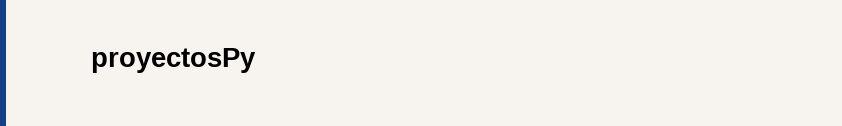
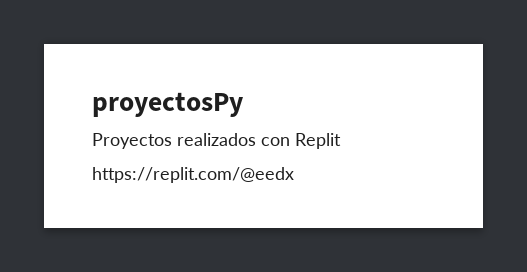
(256, 60) none -> [92,133,341,149] [92,167,294,183] // Proyectos realizados con Replit // https://replit.com/@eedx

